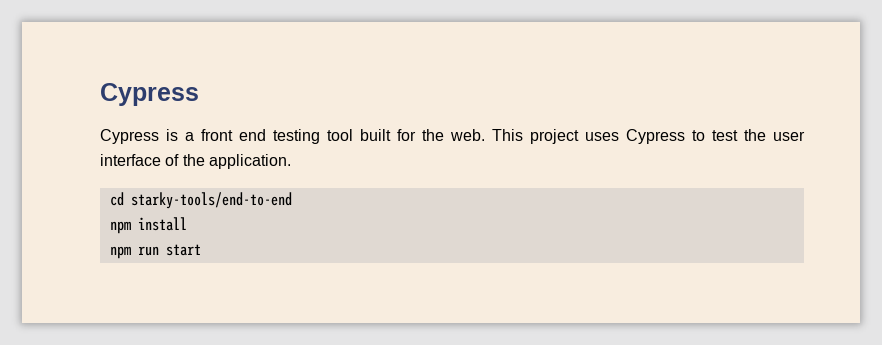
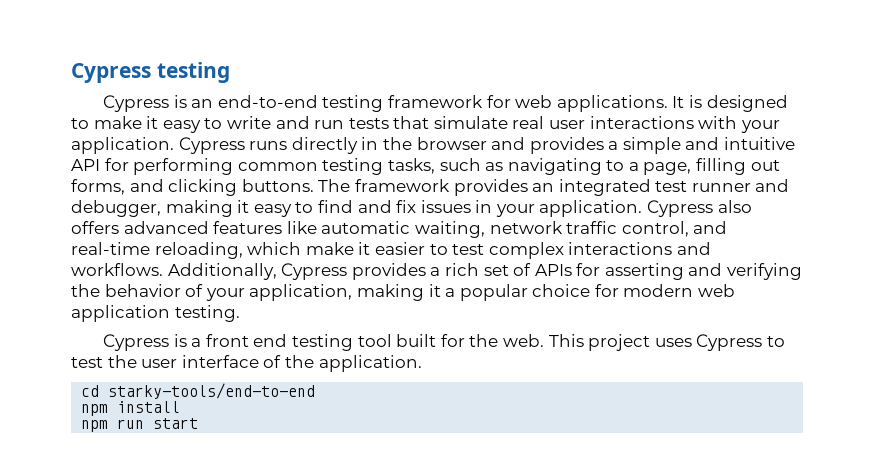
[100,83,199,106] Cypress -> [71,62,230,83] [103,95,788,112] [71,116,780,133] [71,137,796,154] [71,158,780,175] [71,179,790,196] [71,200,752,217] [71,221,728,238] [71,242,711,259] [71,263,803,280] [71,284,736,301] [71,305,240,322] Cypress testing // Cypress is an end-to-end testing framework for web applications. It is designed to make it easy to write and run tests that simulate real user interactions with your application. Cypress runs directly in the browser and provides a simple and intuitive API for performing common testing tasks, such as navigating to a page, filling out forms, and clicking buttons. The framework provides an integrated test runner and debugger, making it easy to find and fix issues in your application. Cypress also offers advanced features like automatic waiting, network traffic control, and real-time reloading, which make it easier to test complex interactions and workflows. Additionally, Cypress provides a rich set of APIs for asserting and verifying the behavior of your application, making it a popular choice for modern web application testing.

